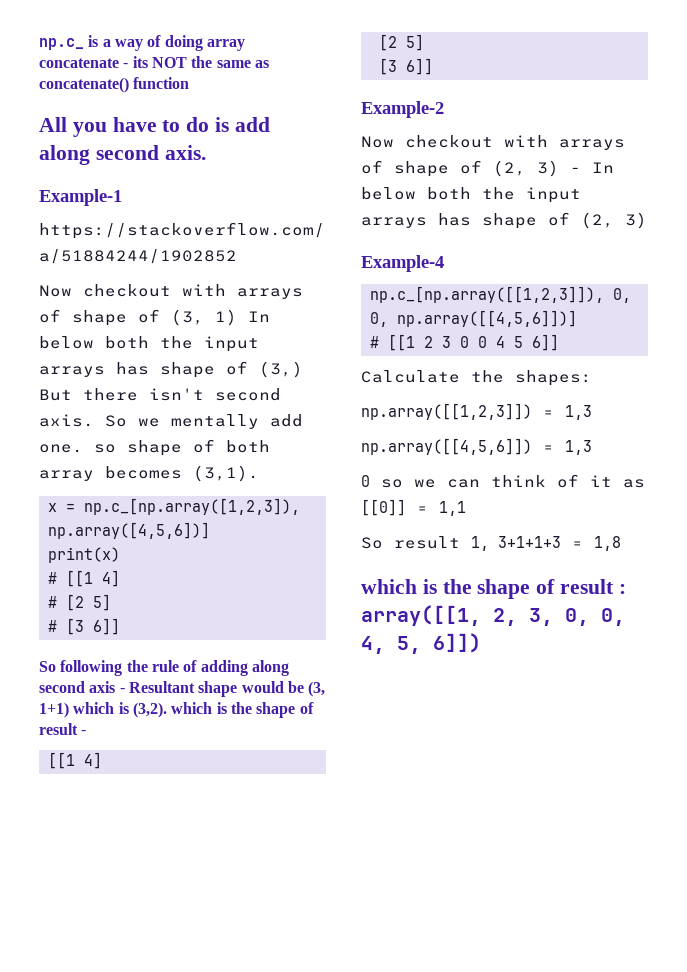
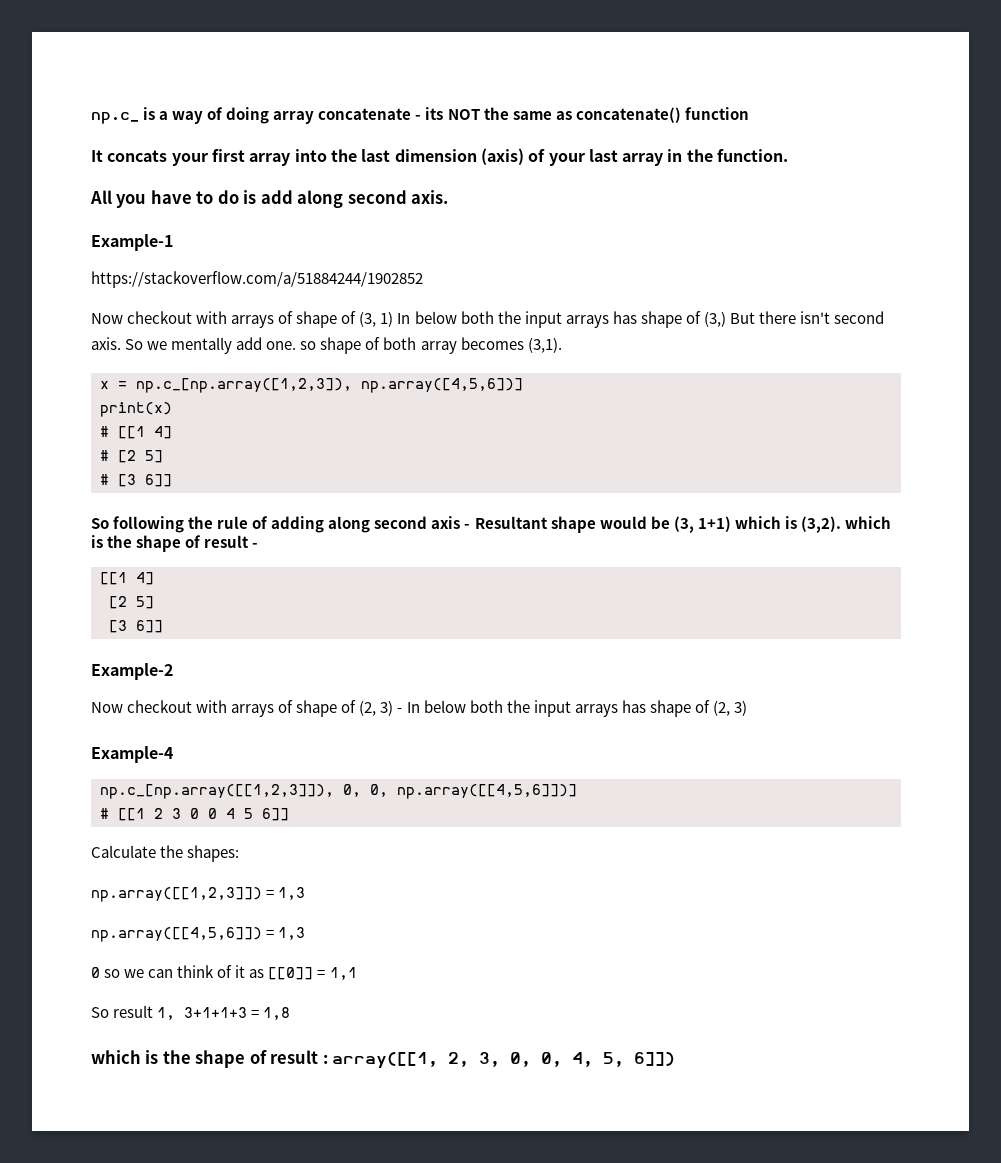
(190, 83) none -> [91,148,789,166] // It concats your first array into the last dimension (axis) of your last array in the function.

